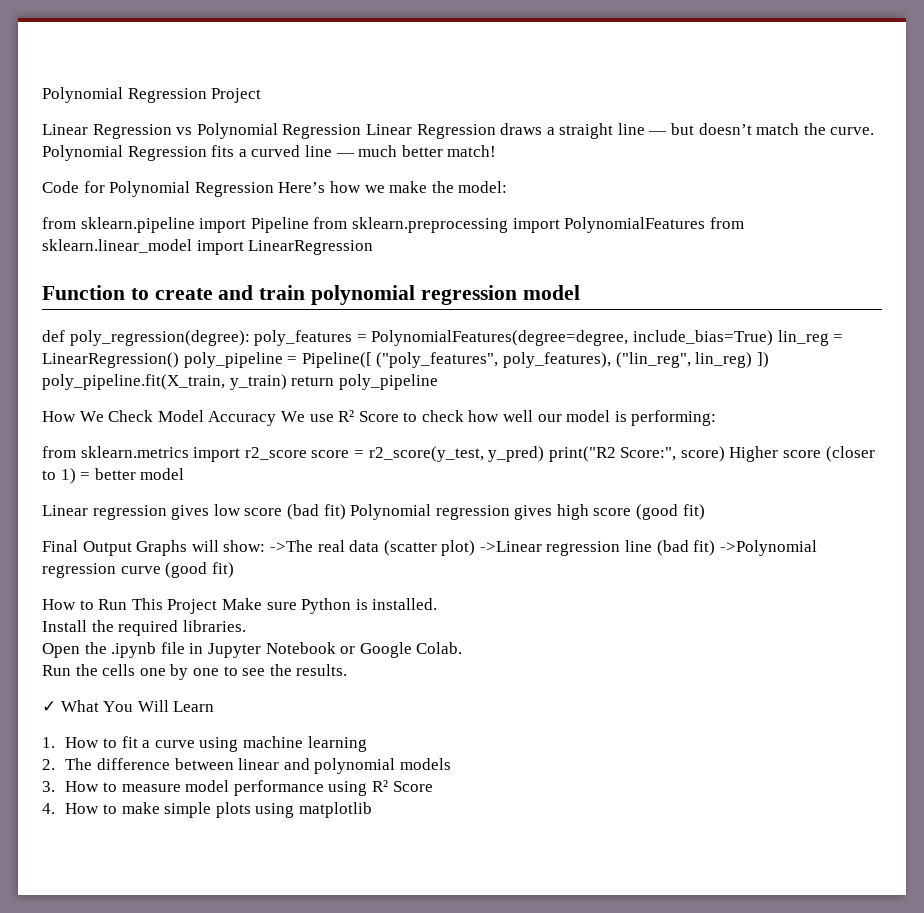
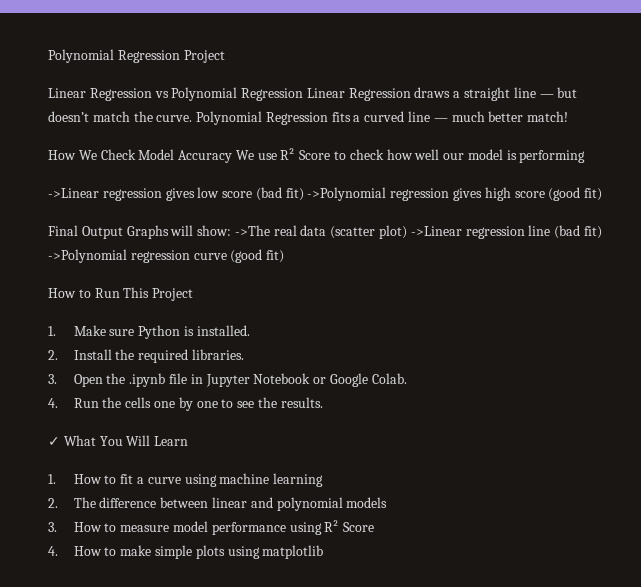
[42,181,508,197] [42,217,744,233] [42,239,374,255] [42,285,580,305] [42,330,844,346] [42,352,769,368] [42,374,438,390] // Code for Polynomial Regression Here’s how we make the model: // from sklearn.pipeline import Pipeline from sklearn.preprocessing import PolynomialFeatures from sklearn.linear_model import LinearRegression // Function to create and train polynomial regression model // def poly_regression(degree): poly_features = PolynomialFeatures(degree=degree, include_bias=True) lin_reg = LinearRegression() poly_pipeline = Pipeline([ ("poly_features", poly_features), ("lin_reg", lin_reg) ]) poly_pipeline.fit(X_train, y_train) return poly_pipeline -> (569, 116) none
[631,410,717,426] [42,446,875,462] [42,468,185,484] [42,505,88,516] performing: // from sklearn.metrics import r2_score score = r2_score(y_test, y_pred) print("R2 Score:", score) Higher score (closer to 1) = better model // Linear -> [519,150,586,163] [48,188,99,198] performing // ->Linear
[350,504,432,520] Polynomial -> [307,187,387,201] ->Polynomial
(218, 606) none -> [48,326,56,336] // 1.
(438, 604) none -> [48,350,58,360] 2.
(246, 626) none -> [48,374,57,384] 3.
(463, 648) none -> [48,398,58,408] 4.

